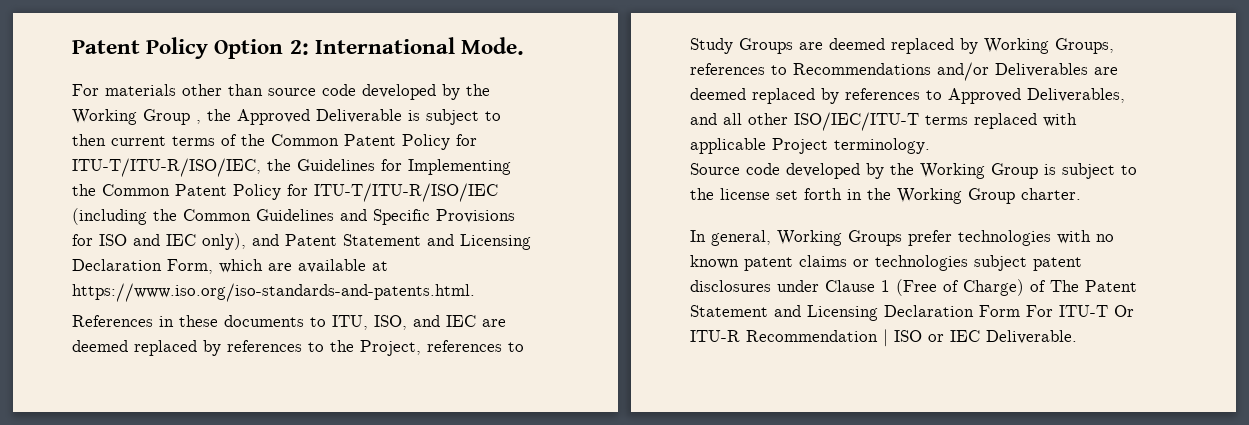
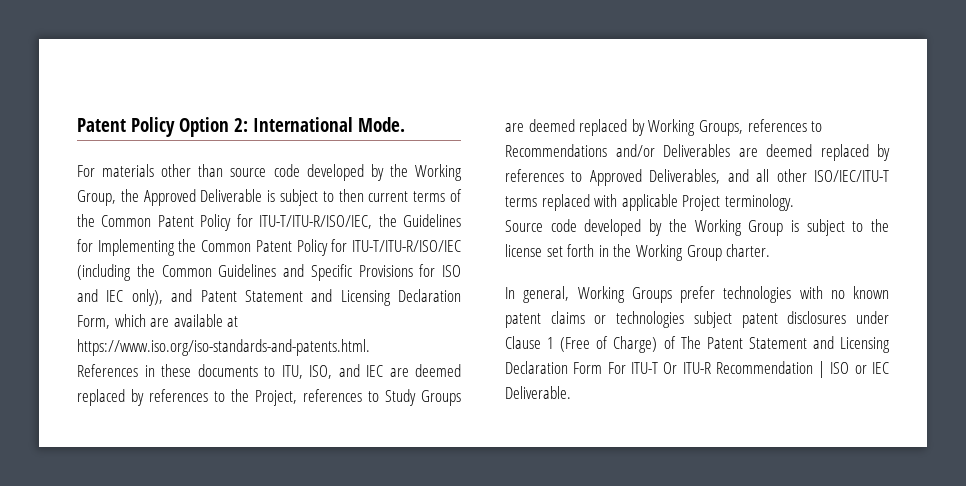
[143,109,201,125] Group , -> [77,190,116,206] Group,

